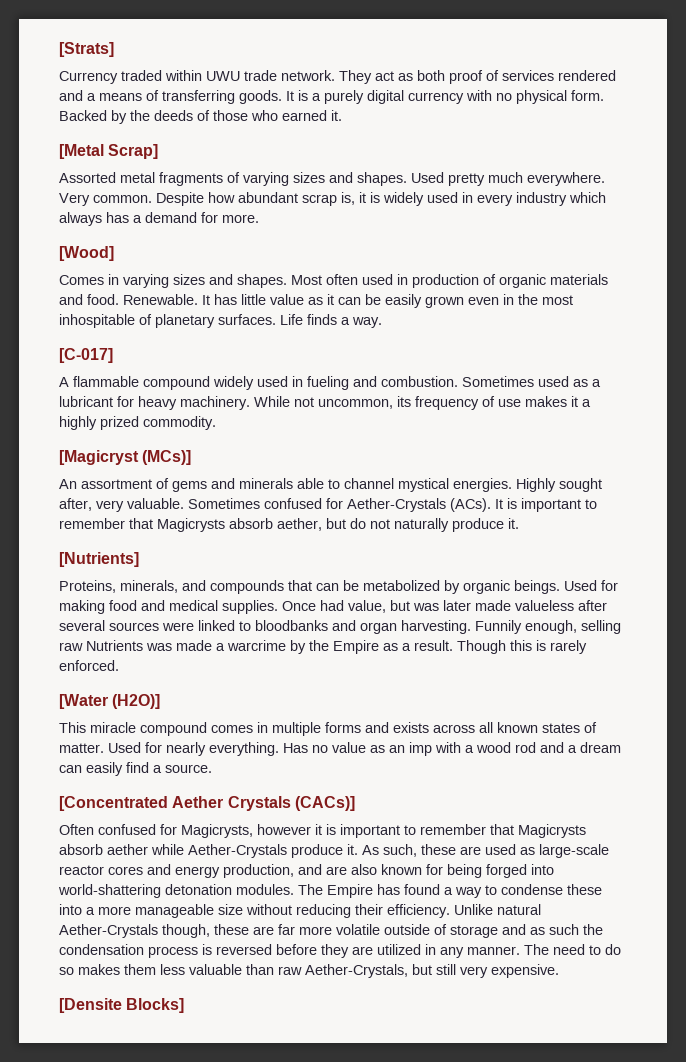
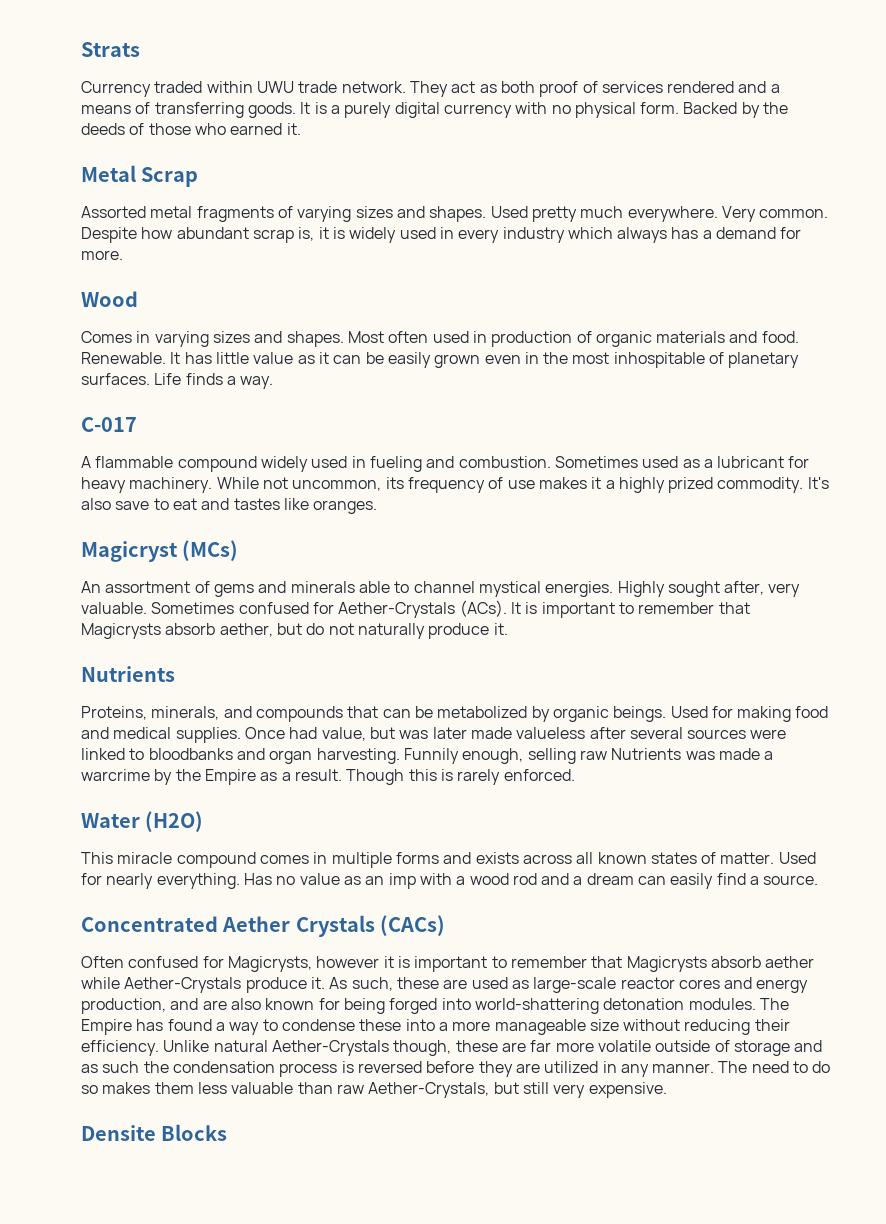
[59,42,114,57] [Strats] -> [81,42,140,57] Strats
[59,144,159,159] [Metal Scrap] -> [81,165,199,187] Metal Scrap
[59,246,114,261] [Wood] -> [81,291,138,307] Wood
[59,348,113,363] [C-017] -> [81,417,137,432] C-017
[59,450,192,465] // [Magicryst (MCs)] -> [807,477,829,489] [81,498,378,514] [81,540,239,562] It's also save to eat and tastes like oranges. // Magicryst (MCs)
[59,552,139,567] [Nutrients] -> [81,666,175,682] Nutrients
[59,694,161,709] [Water (H2O)] -> [81,811,204,832] Water (H2O)
[59,796,168,811] [Concentrated -> [81,916,218,932] Concentrated
[294,796,355,811] (CACs)] -> [380,915,446,936] (CACs)
[59,998,185,1013] [Densite Blocks] -> [81,1124,228,1141] Densite Blocks

